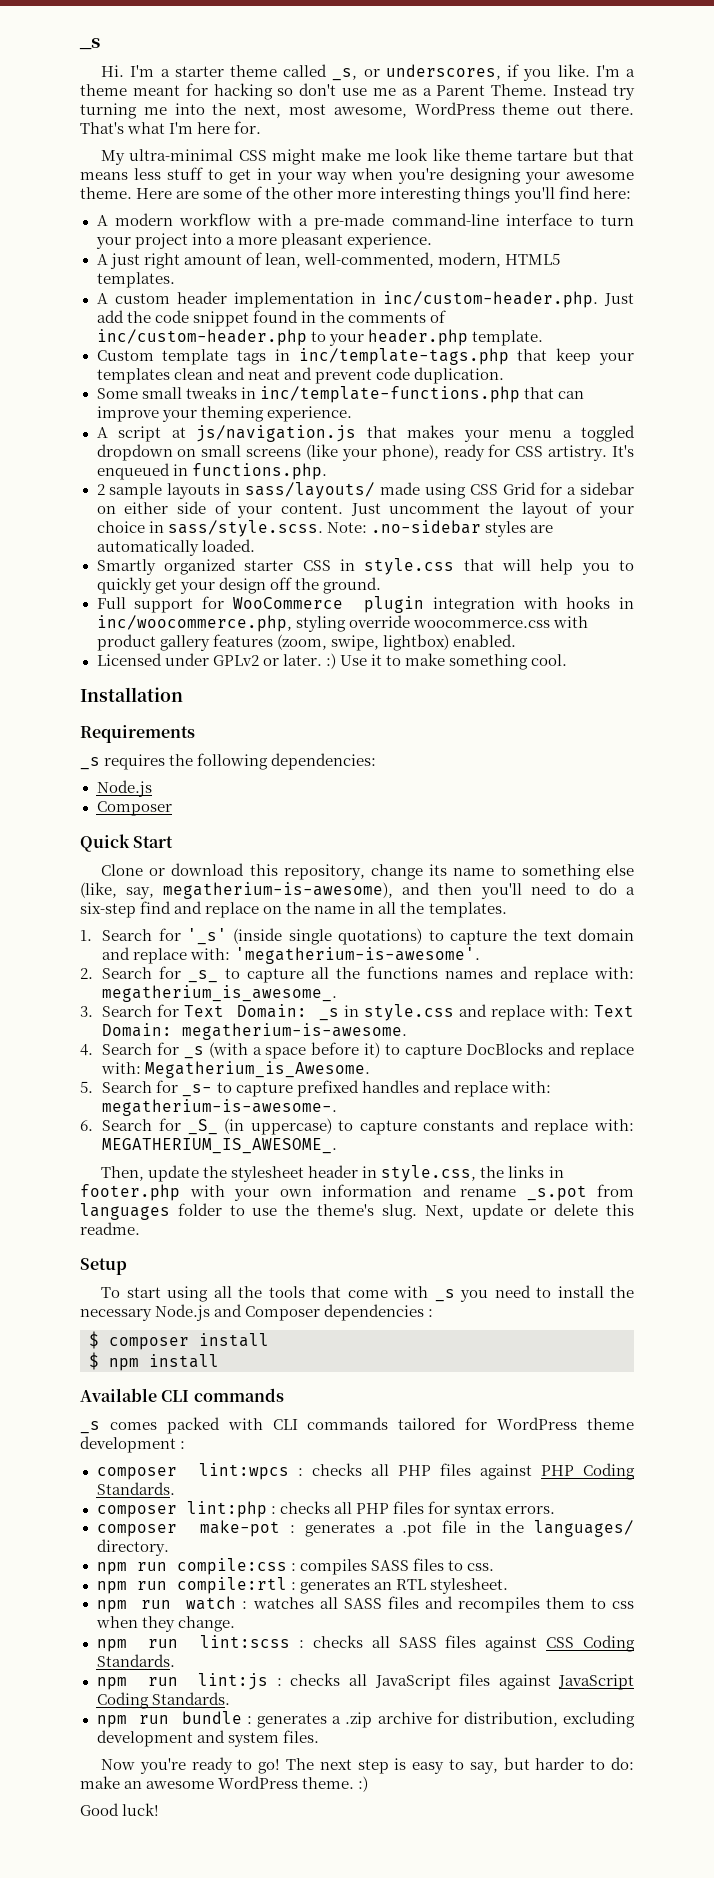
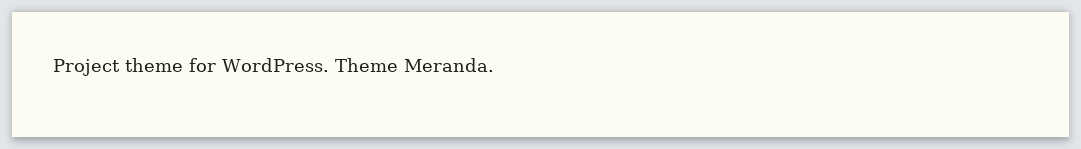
[79,38,100,50] [101,64,636,81] [80,83,636,100] [80,102,635,119] [80,121,262,134] [101,148,634,165] [80,167,634,184] [80,186,631,203] [96,213,634,230] [95,233,432,249] [96,252,560,269] [96,272,175,288] [96,291,634,308] [96,310,446,327] [96,329,543,346] [96,348,634,365] [96,367,504,384] [96,386,584,403] [96,406,352,422] [96,425,635,442] [96,444,635,461] [96,463,327,480] [96,482,634,499] [96,501,634,518] [96,520,553,537] [96,539,255,556] [96,558,635,575] [96,577,381,594] [96,596,634,613] [96,615,588,632] [96,634,516,651] [96,653,568,670] [80,687,183,702] [80,725,195,743] [80,753,377,770] [96,780,152,797] [96,801,172,816] [80,834,174,852] [101,863,635,880] [80,882,635,899] [80,901,507,918] [80,928,634,945] [102,947,480,964] [80,966,634,983] [102,985,338,1002] [80,1004,634,1021] [102,1023,408,1040] [80,1042,634,1059] [101,1061,371,1078] [80,1080,551,1097] [102,1099,338,1116] [80,1118,634,1135] [102,1138,338,1154] [101,1165,564,1182] [80,1184,634,1201] [80,1203,634,1220] [80,1222,140,1235] [80,1258,127,1275] [101,1285,634,1302] [80,1304,434,1321] [89,1331,269,1350] [89,1352,219,1371] [80,1388,284,1402] [80,1417,635,1434] [80,1436,186,1453] [96,1463,636,1480] [96,1482,175,1495] [96,1501,555,1518] [96,1520,635,1537] [96,1539,169,1556] [96,1558,494,1575] [96,1577,508,1594] [96,1596,634,1613] [95,1616,235,1632] [96,1635,635,1652] [96,1654,175,1667] [96,1673,635,1690] [96,1692,230,1709] [96,1711,635,1728] [96,1730,319,1747] [101,1757,634,1774] [80,1776,369,1792] [80,1803,160,1816] _s // Hi. I'm a starter theme called _s, or underscores, if you like. I'm a theme meant for hacking so don't use me as a Parent Theme. Instead try turning me into the next, most awesome, WordPress theme out there. That's what I'm here for. // My ultra-minimal CSS might make me look like theme tartare but that means less stuff to get in your way when you're designing your awesome theme. Here are some of the other more interesting things you'll find here: // A modern workflow with a pre-made command-line interface to turn your project into a more pleasant experience. // A just right amount of lean, well-commented, modern, HTML5 templates. // A custom header implementation in inc/custom-header.php. Just add the code snippet found in the comments of inc/custom-header.php to your header.php template. // Custom template tags in inc/template-tags.php that keep your templates clean and neat and prevent code duplication. // Some small tweaks in inc/template-functions.php that can improve your theming experience. // A script at js/navigation.js that makes your menu a toggled dropdown on small screens (like your phone), ready for CSS artistry. It's enqueued in functions.php. // 2 sample layouts in sass/layouts/ made using CSS Grid for a sidebar on either side of your content. Just uncomment the layout of your choice in sass/style.scss. Note: .no-sidebar styles are automatically loaded. // Smartly organized starter CSS in style.css that will help you to quickly get your design off the ground. // Full support for WooCommerce plugin integration with hooks in inc/woocommerce.php, styling override woocommerce.css with product gallery features (zoom, swipe, lightbox) enabled. // Licensed under GPLv2 or later. :) Use it to make something cool. // Installation // Requirements // _s requires the following dependencies: // Node.js // Composer // Quick Start // Clone or download this repository, change its name to something else (like, say, megatherium-is-awesome), and then you'll need to do a six-step find and replace on the name in all the templates. // 1. Search for '_s' (inside single quotations) to capture the text domain and replace with: 'megatherium-is-awesome'. // 2. Search for _s_ to capture all the functions names and replace with: megatherium_is_awesome_. // 3. Search for Text Domain: _s in style.css and replace with: Text Domain: megatherium-is-awesome. // 4. Search for _s (with a space before it) to capture DocBlocks and replace with: Megatherium_is_Awesome. // 5. Search for _s- to capture prefixed handles and replace with: megatherium-is-awesome-. // 6. Search for _S_ (in uppercase) to capture constants and replace with: MEGATHERIUM_IS_AWESOME_. // Then, update the stylesheet header in style.css, the links in footer.php with your own information and rename _s.pot from languages folder to use the theme's slug. Next, update or delete this readme. // Setup // To start using all the tools that come with _s you need to install the necessary Node.js and Composer dependencies : // $ composer install // $ npm install // Available CLI commands // _s comes packed with CLI commands tailored for WordPress theme development : // composer lint:wpcs : checks all PHP files against PHP Coding Standards. // composer lint:php : checks all PHP files for syntax errors. // composer make-pot : generates a .pot file in the languages/ directory. // npm run compile:css : compiles SASS files to css. // npm run compile:rtl : generates an RTL stylesheet. // npm run watch : watches all SASS files and recompiles them to css when they change. // npm run lint:scss : checks all SASS files against CSS Coding Standards. // npm run lint:js : checks all JavaScript files against JavaScript Coding Standards. // npm run bundle : generates a .zip archive for distribution, excluding development and system files. // Now you're ready to go! The next step is easy to say, but harder to do: make an awesome WordPress theme. :) // Good luck! -> [53,58,494,76] Project theme for WordPress. Theme Meranda.

